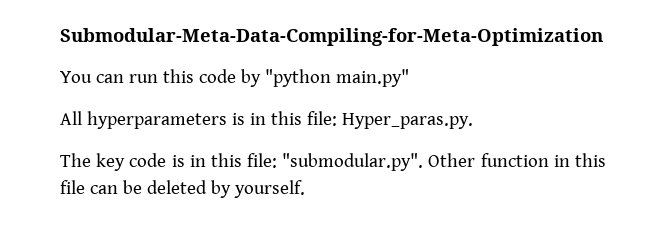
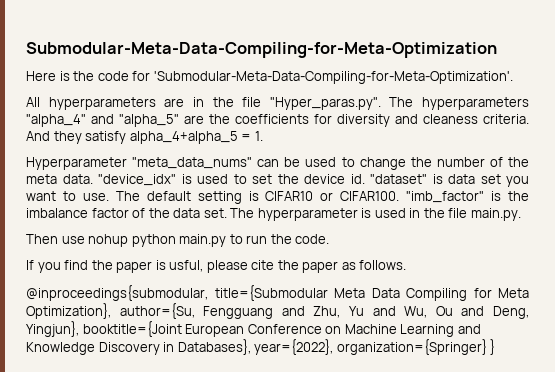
[60,69,409,87] [60,111,473,129] [60,153,606,171] [60,180,305,198] You can run this code by "python main.py" // All hyperparameters is in this file: Hyper_paras.py. // The key code is in this file: "submodular.py". Other function in this file can be deleted by yourself. -> [26,71,513,84] [26,97,529,110] [26,114,529,127] [26,131,263,144] [26,157,530,170] [26,174,529,187] [26,191,529,204] [26,208,521,221] [26,234,330,247] [26,260,407,273] [26,285,529,301] [26,303,530,319] [26,321,481,337] [26,339,496,355] Here is the code for 'Submodular-Meta-Data-Compiling-for-Meta-Optimization'. // All hyperparameters are in the file "Hyper_paras.py". The hyperparameters "alpha_4" and "alpha_5" are the coefficients for diversity and cleaness criteria. And they satisfy alpha_4+alpha_5 = 1. // Hyperparameter "meta_data_nums" can be used to change the number of the meta data. "device_idx" is used to set the device id. "dataset" is data set you want to use. The default setting is CIFAR10 or CIFAR100. "imb_factor" is the imbalance factor of the data set. The hyperparameter is used in the file main.py. // Then use nohup python main.py to run the code. // If you find the paper is usful, please cite the paper as follows. // @inproceedings{submodular, title={Submodular Meta Data Compiling for Meta Optimization}, author={Su, Fengguang and Zhu, Yu and Wu, Ou and Deng, Yingjun}, booktitle={Joint European Conference on Machine Learning and Knowledge Discovery in Databases}, year={2022}, organization={Springer} }

